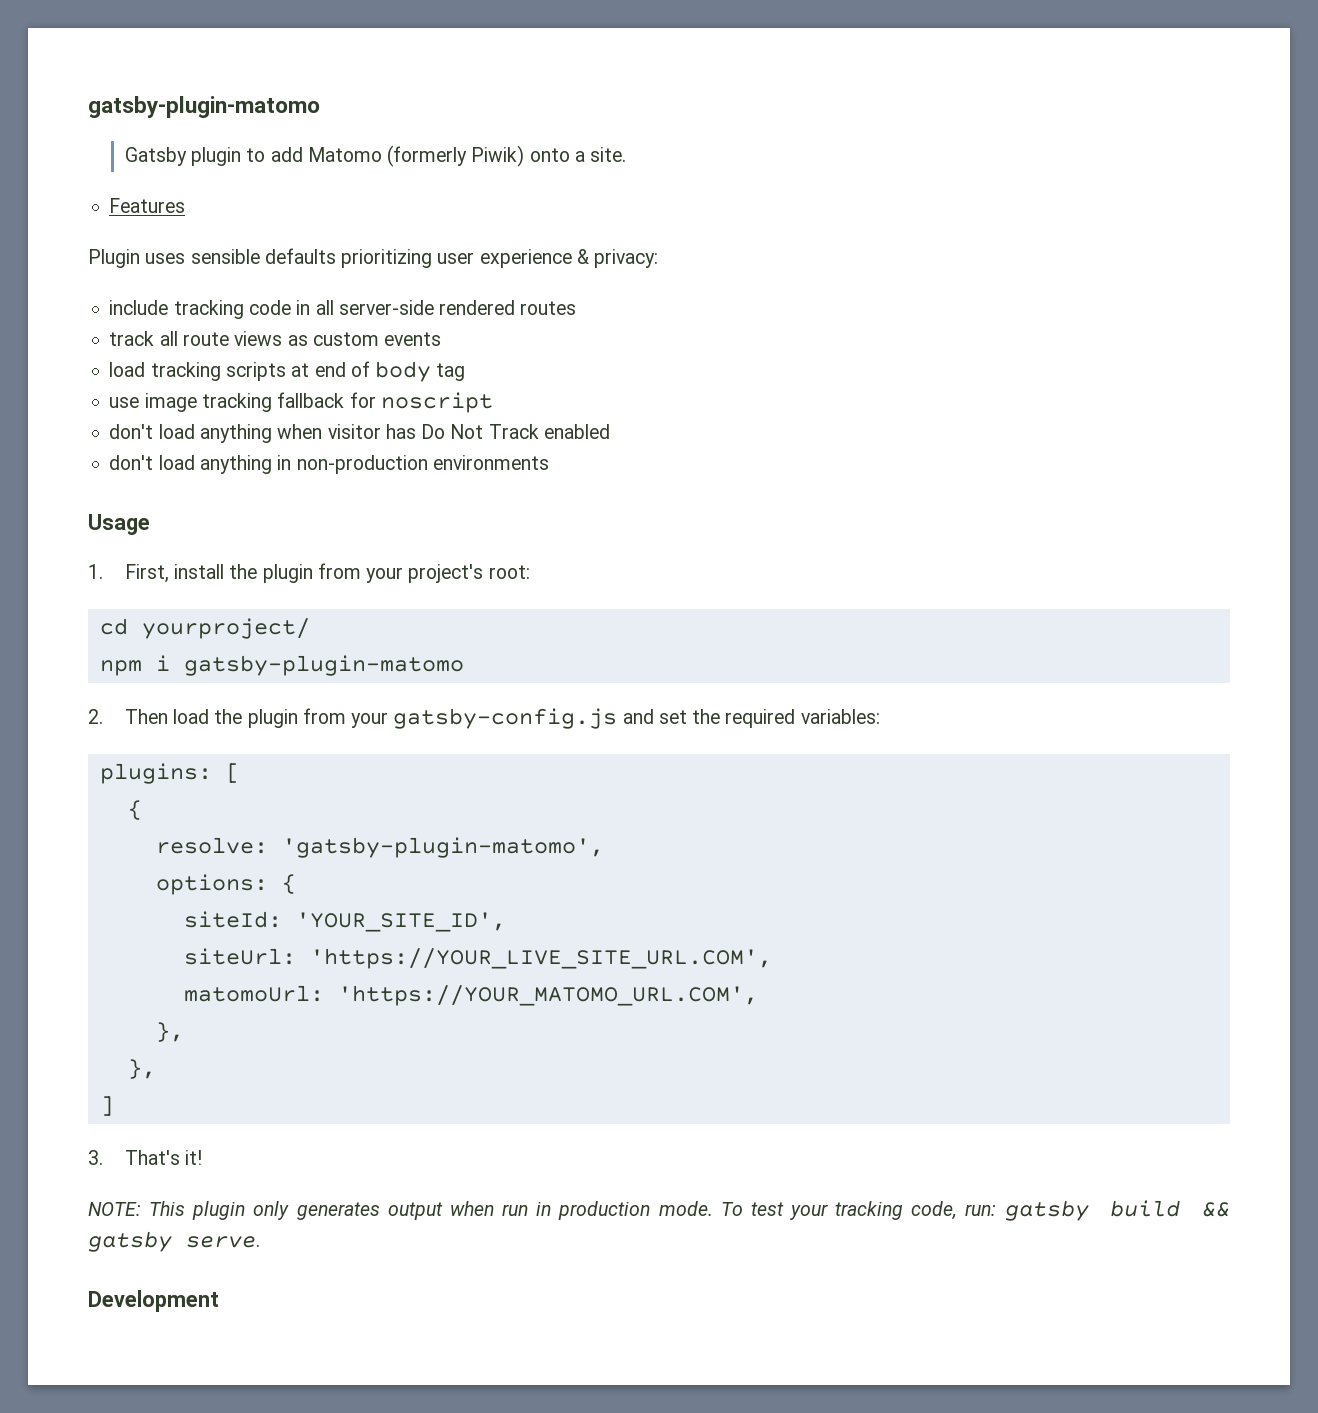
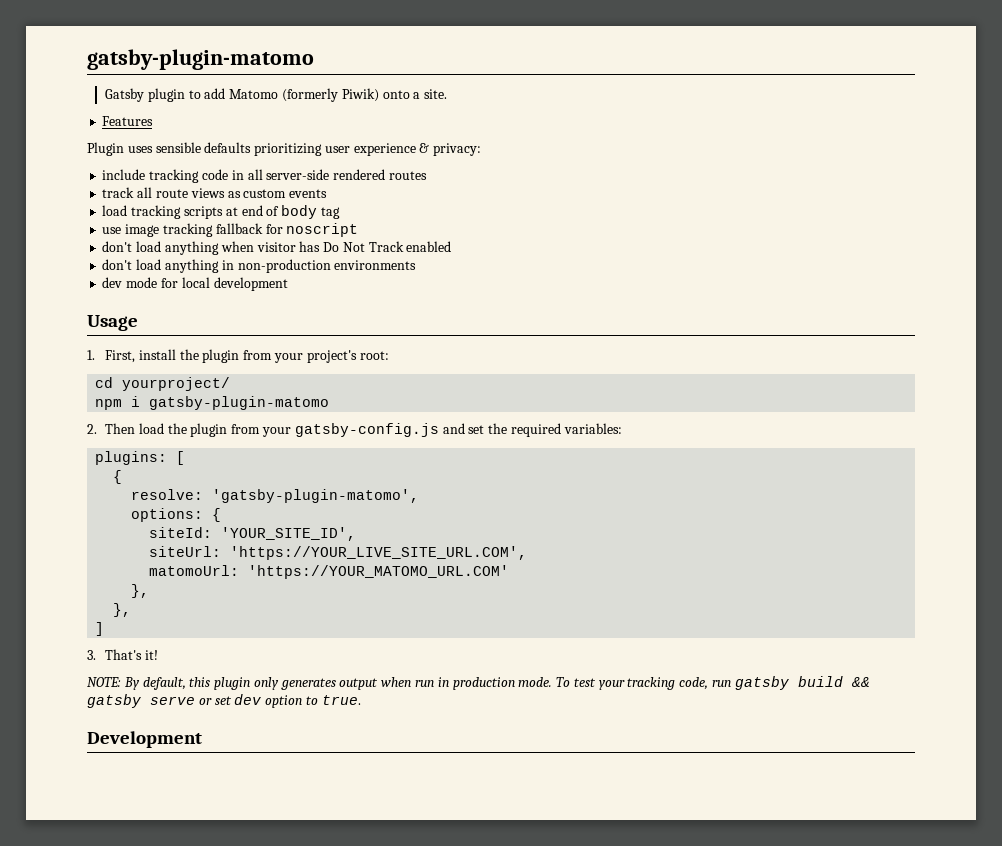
(549, 462) none -> [102,277,288,291] // dev mode for local development
[337,985,758,1006] 'https://YOUR_MATOMO_URL.COM', -> [248,565,510,579] 'https://YOUR_MATOMO_URL.COM'
[149,1201,186,1216] This -> [123,677,211,690] By default, this
[965,1204,997,1216] run: -> [712,680,732,687] run
[186,1236,260,1248] serve. -> [150,694,361,708] serve or set dev option to true.

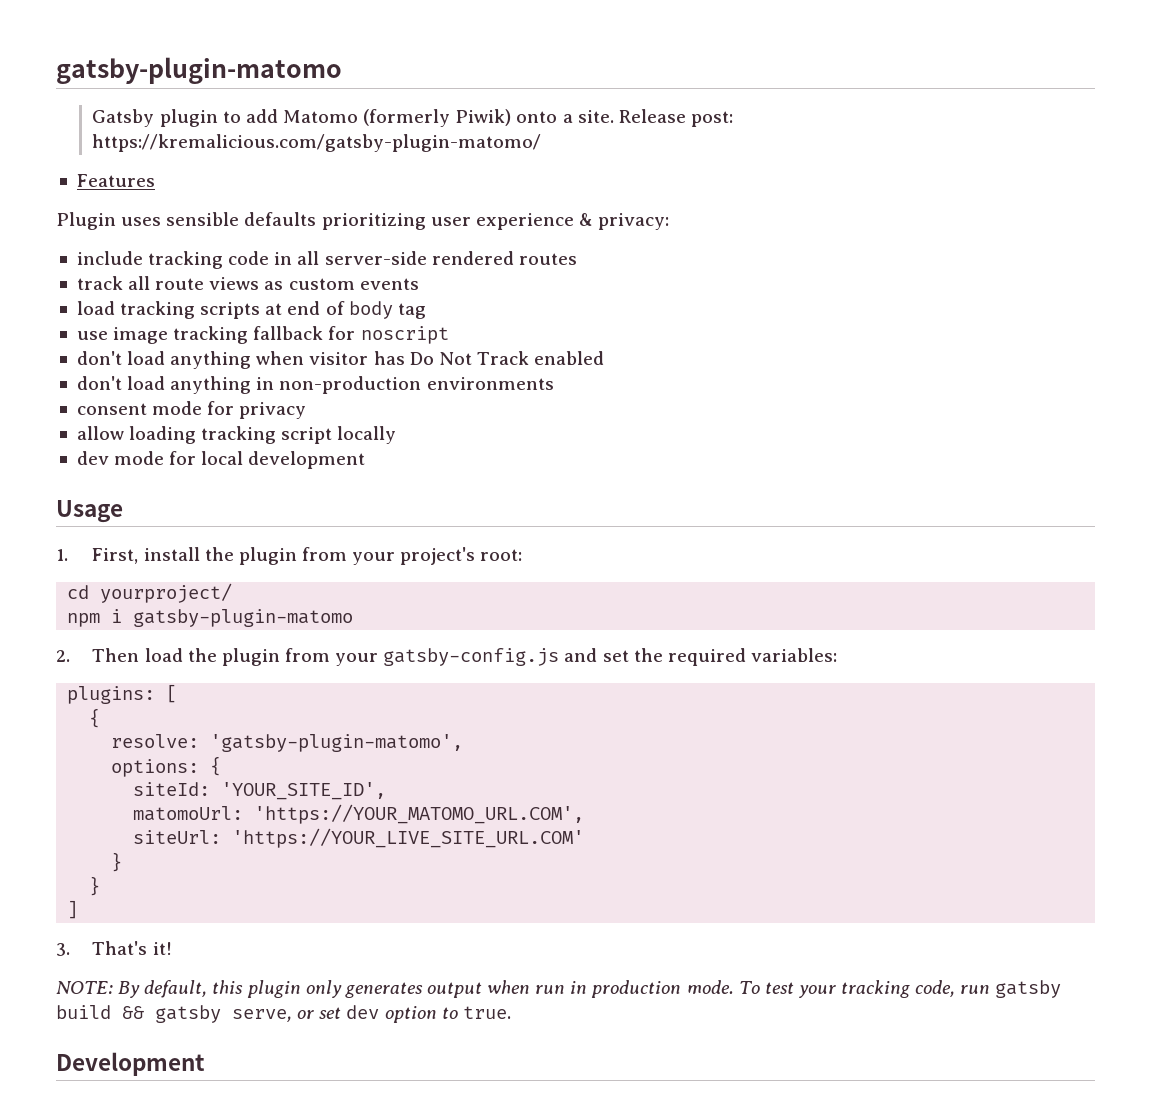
(448, 94) none -> [618,109,733,127] [92,134,542,152] Release post: https://kremalicious.com/gatsby-plugin-matomo/
(417, 265) none -> [76,401,307,419] [76,426,397,444] // consent mode for privacy // allow loading tracking script locally
(357, 534) none -> [133,804,585,824] // matomoUrl: 'https://YOUR_MATOMO_URL.COM',
[230,546,528,560] [149,565,510,579] [131,584,150,598] [113,603,132,617] 'https://YOUR_LIVE_SITE_URL.COM', // matomoUrl: 'https://YOUR_MATOMO_URL.COM' // }, // }, -> [232,828,585,848] [111,852,123,872] [89,876,101,896] 'https://YOUR_LIVE_SITE_URL.COM' // } // }
[150,696,195,705] serve -> [232,1009,292,1022] serve,

